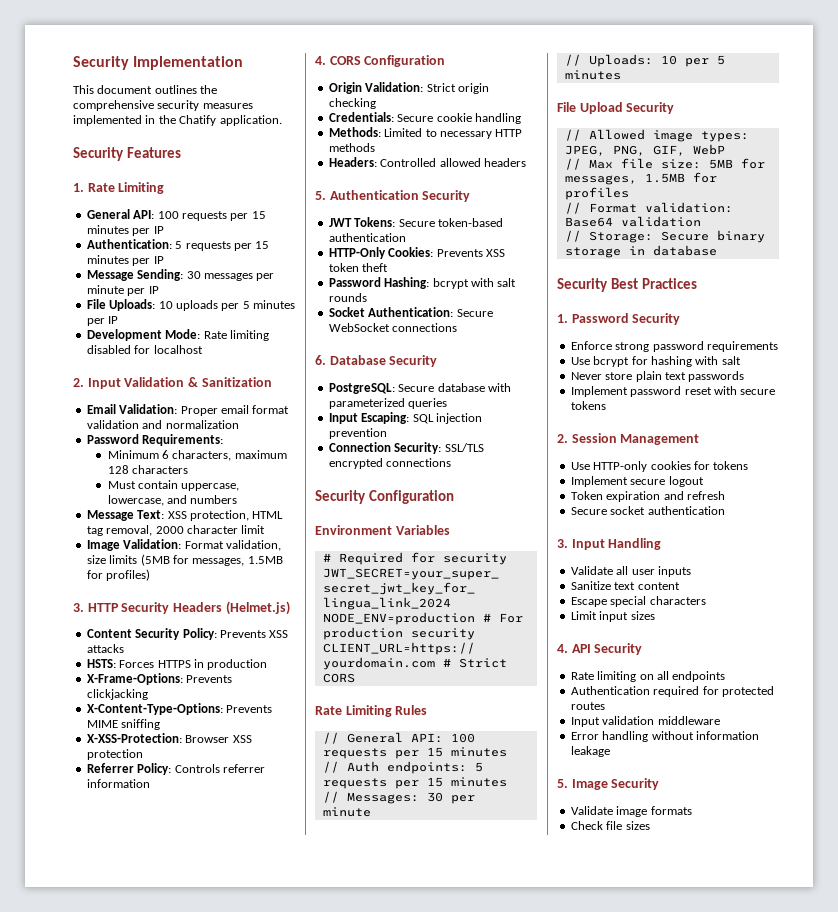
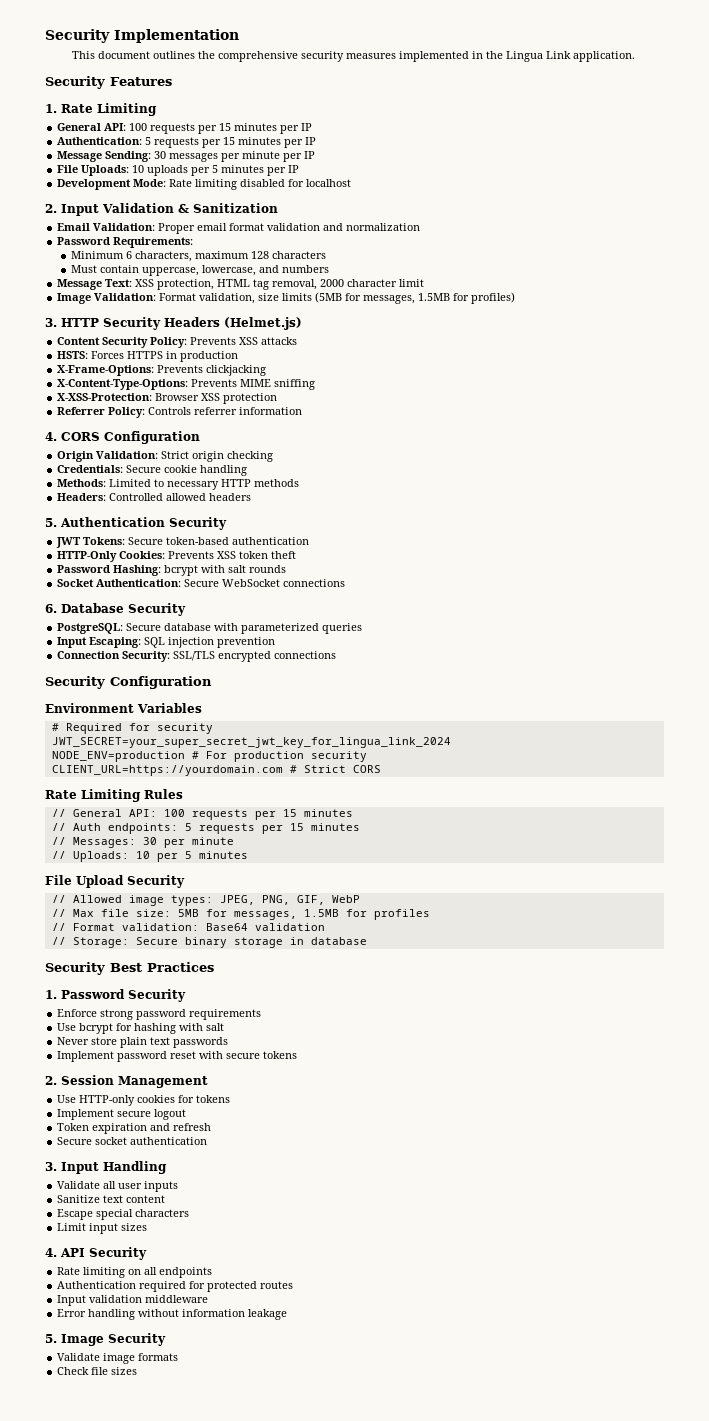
[179,115,217,126] Chatify -> [506,51,572,62] Lingua Link

